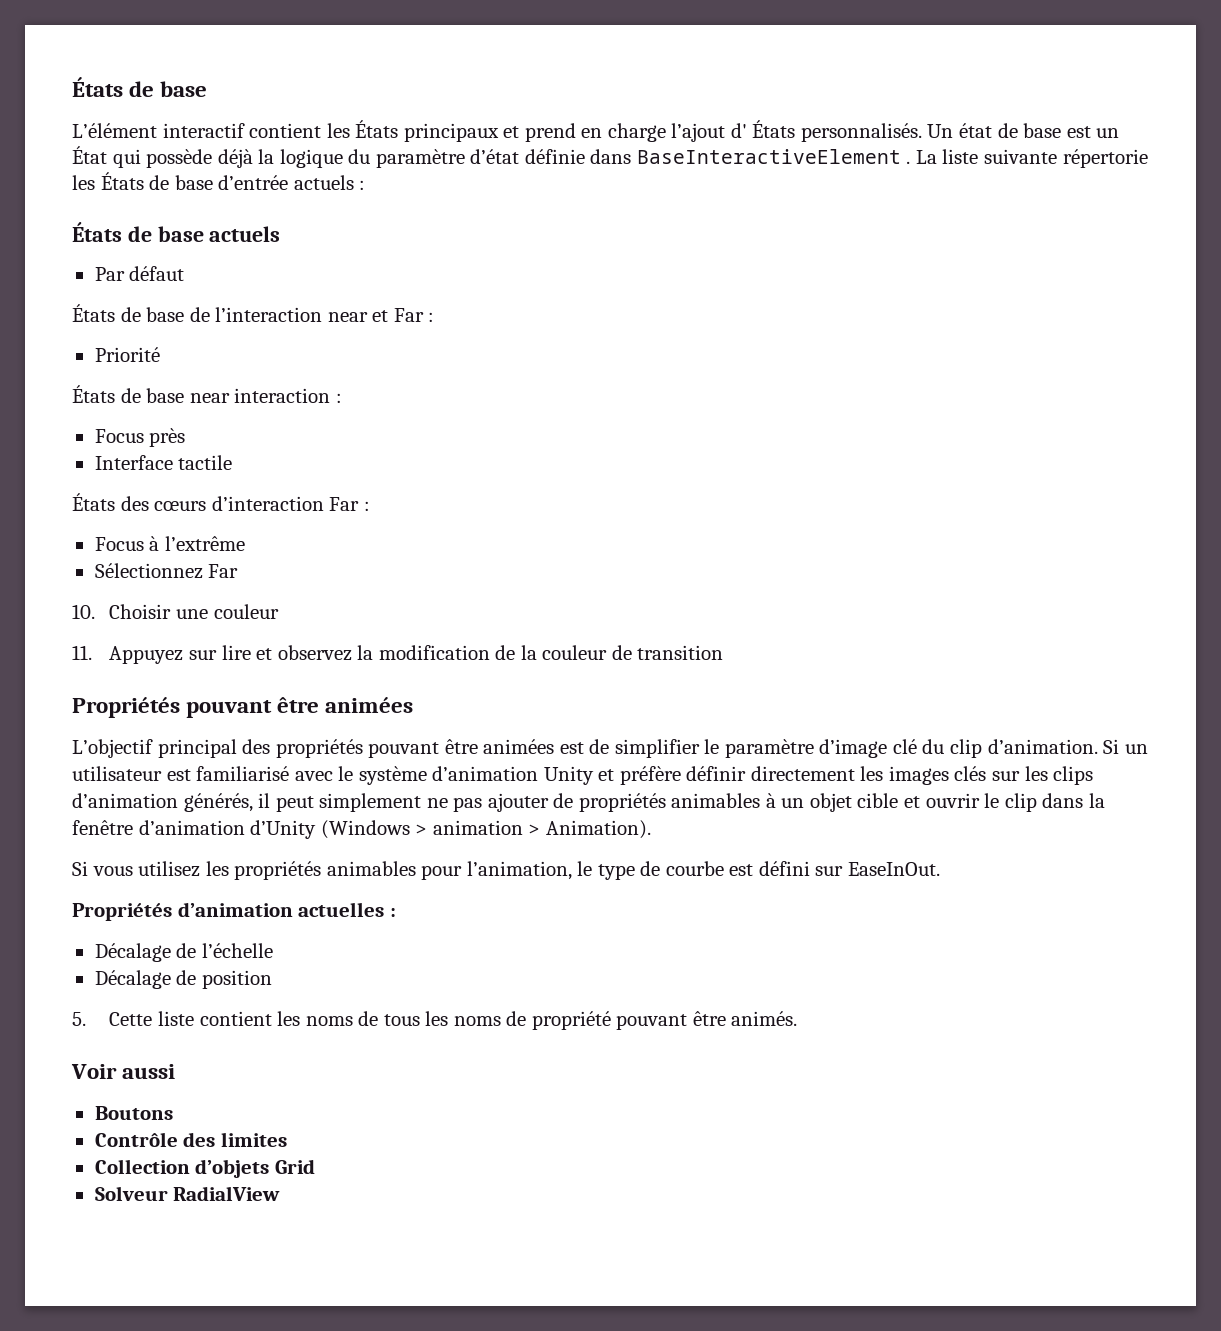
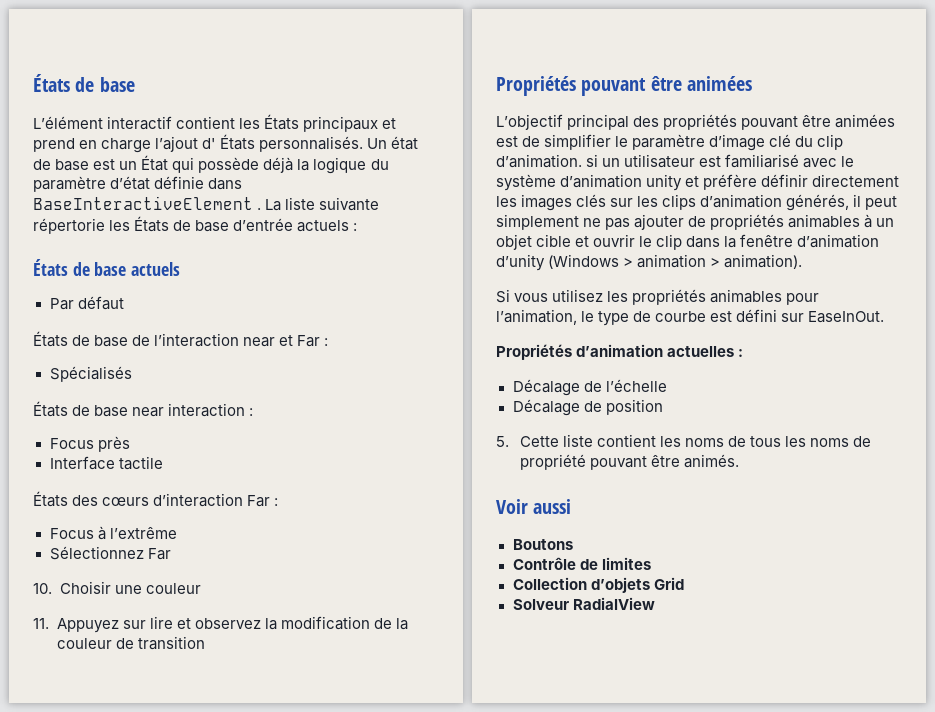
[94,347,160,362] Priorité -> [49,366,132,382] Spécialisés
[1103,739,1120,754] Si -> [586,154,599,167] si
[543,766,594,785] Unity -> [646,174,683,191] unity
[250,820,317,839] d’Unity -> [496,254,545,271] d’unity
[545,820,651,839] Animation). -> [724,254,803,269] animation).
[183,1132,216,1147] des -> [579,559,598,570] de

